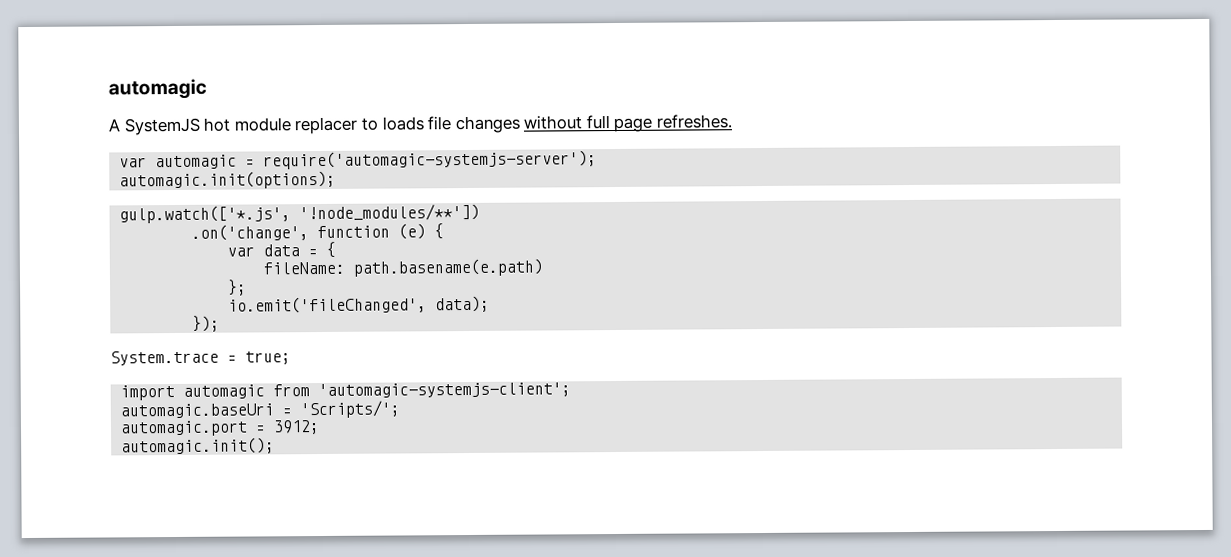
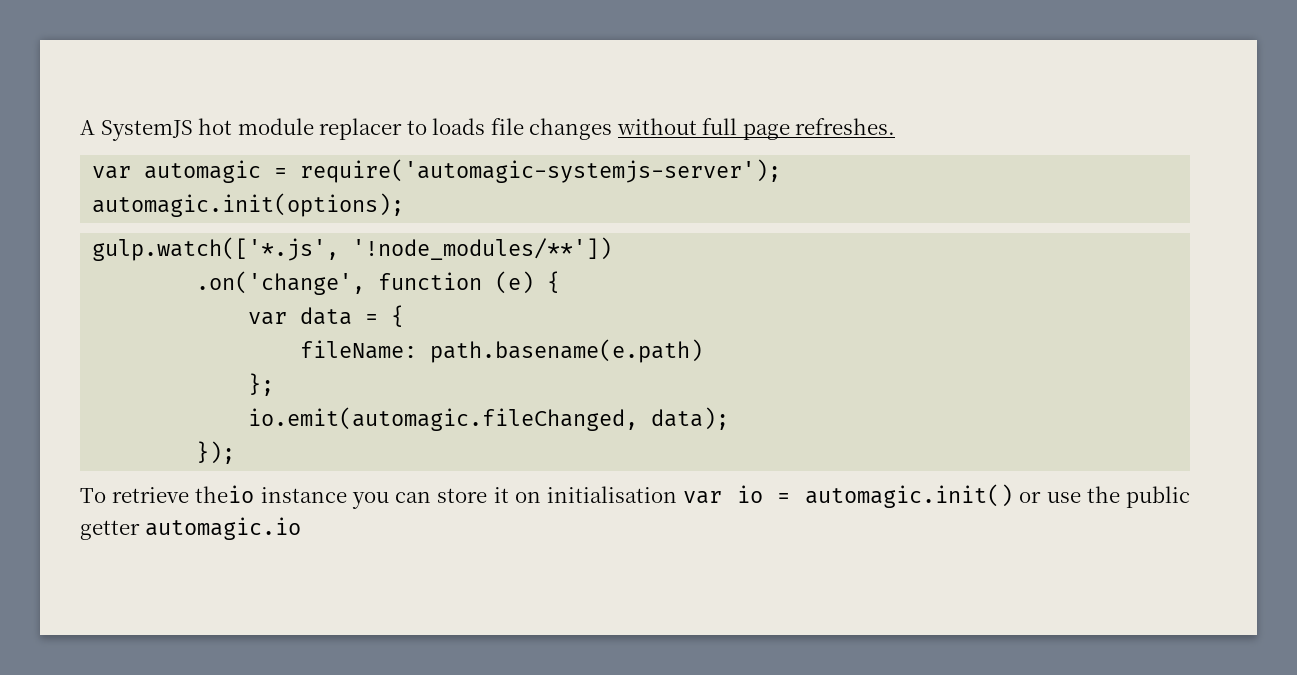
[108,78,207,100] automagic // -> (80, 127) none
[228,296,428,314] io.emit('fileChanged', -> [248,407,639,431] io.emit(automagic.fileChanged,
[110,350,291,366] [120,382,572,401] [120,400,401,419] [120,420,321,437] [121,437,276,455] System.trace = true; // import automagic from 'automagic-systemjs-client'; // automagic.baseUri = 'Scripts/'; // automagic.port = 3912; // automagic.init(); -> [80,484,1190,509] [80,517,301,540] To retrieve theio instance you can store it on initialisation var io = automagic.init() or use the public getter automagic.io

